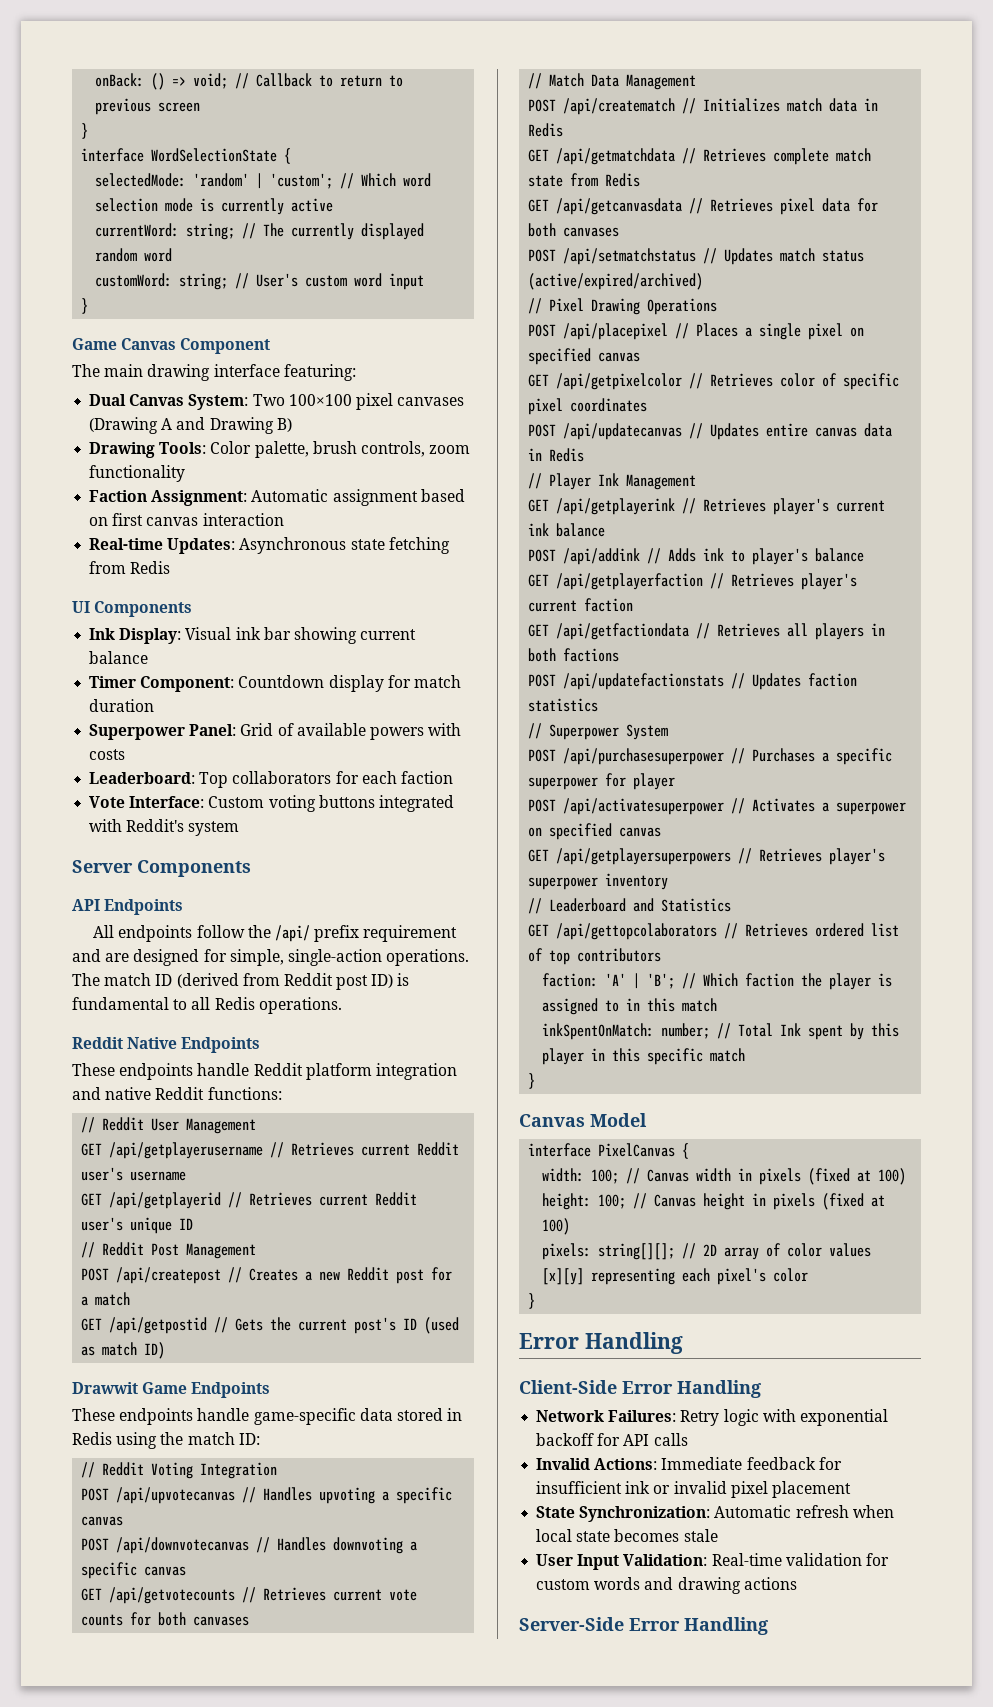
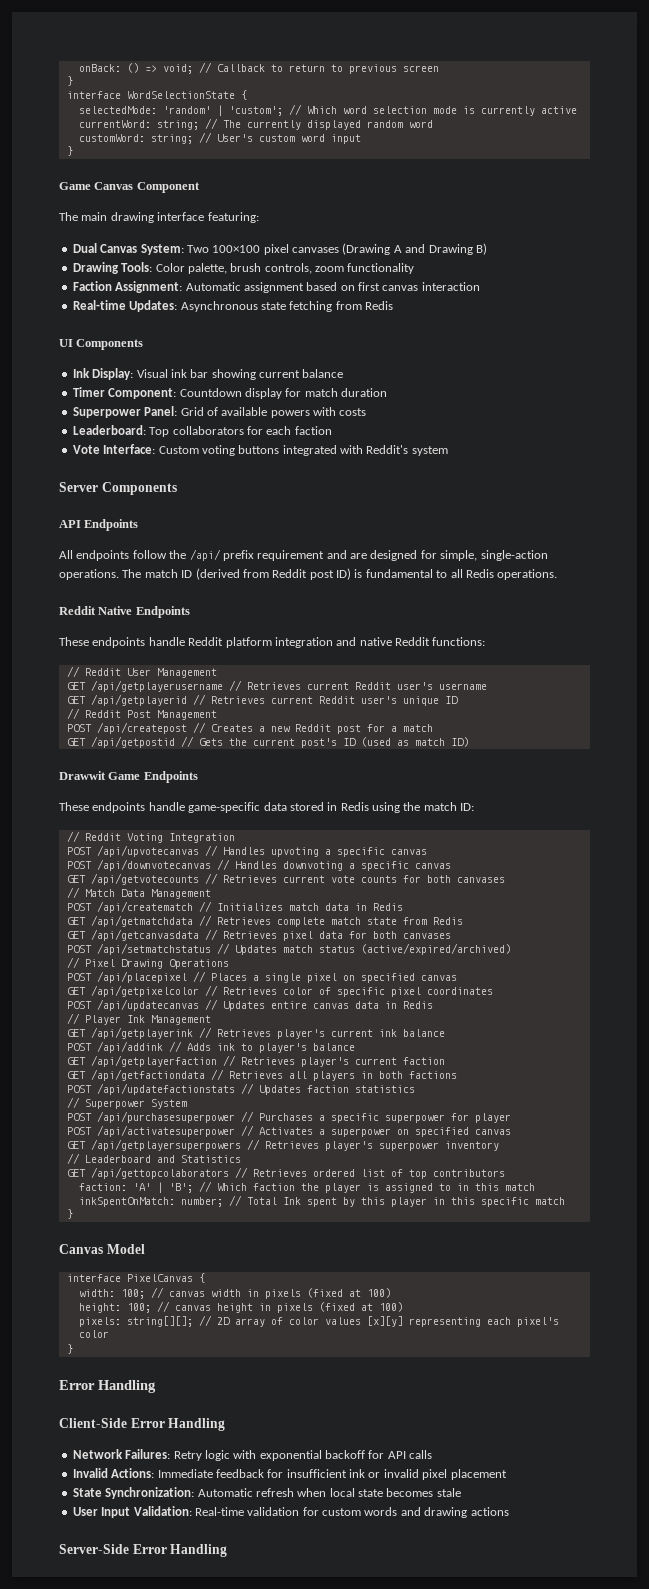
[647,1169,690,1182] Canvas -> [168,1291,205,1297] canvas
[654,1194,697,1207] Canvas -> [174,1305,211,1311] canvas

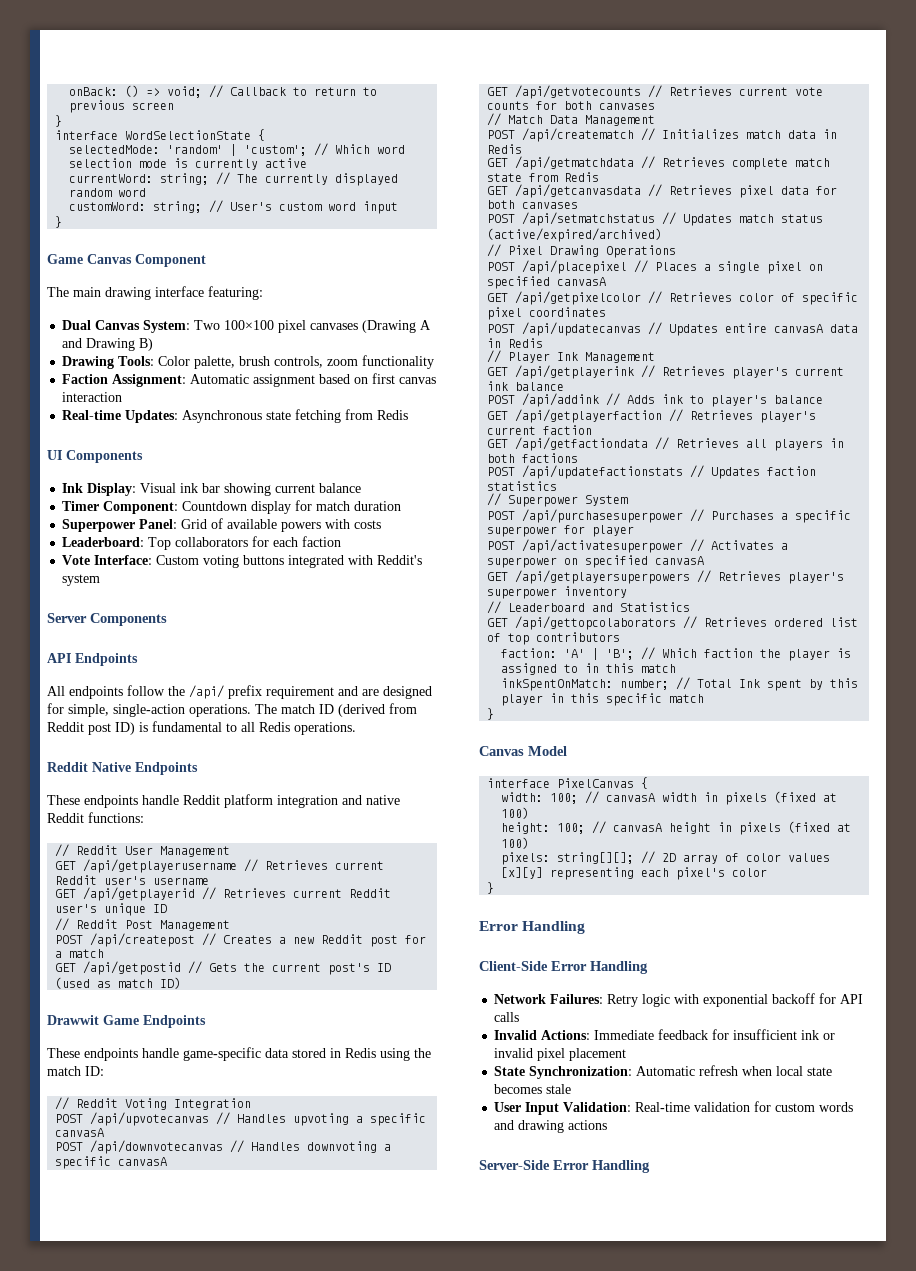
[390,849,427,855] canvas -> [55,1128,105,1137] canvasA
[414,863,451,869] canvas -> [118,1157,168,1166] canvasA
[420,975,457,981] canvas -> [557,277,607,286] canvasA
[312,1003,349,1009] canvas -> [774,324,824,333] canvasA
[474,1129,511,1135] canvas -> [655,556,705,565] canvasA
[168,1291,205,1297] canvas -> [606,793,656,802] canvasA
[174,1305,211,1311] canvas -> [613,823,663,832] canvasA

